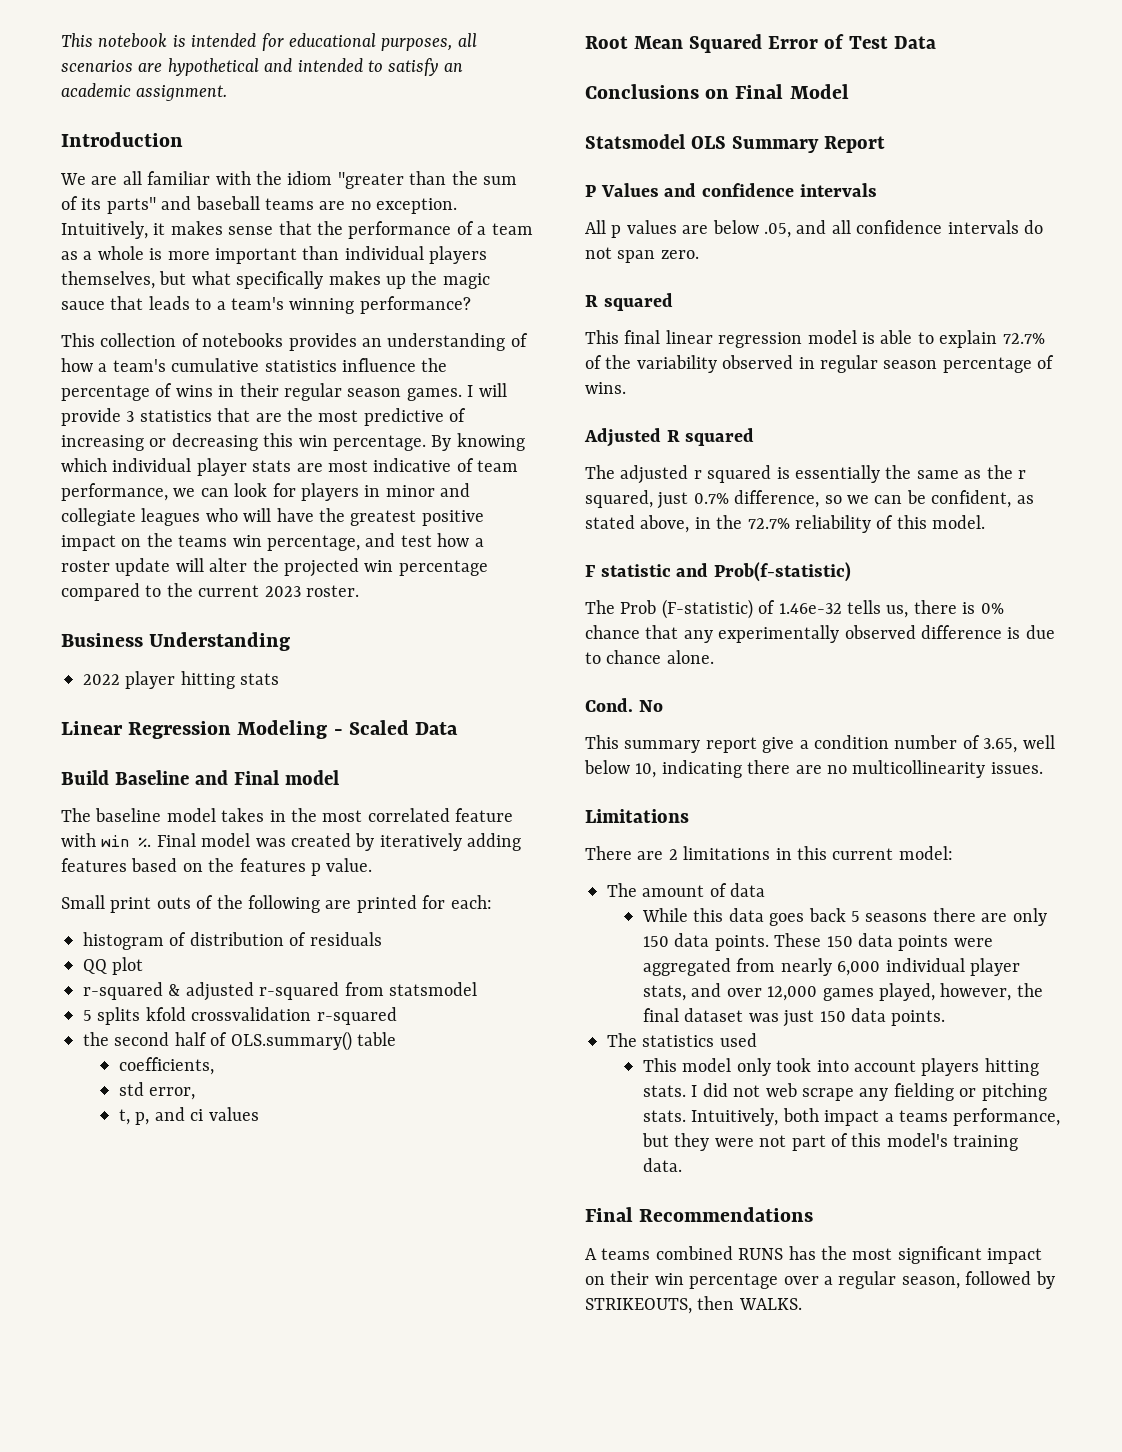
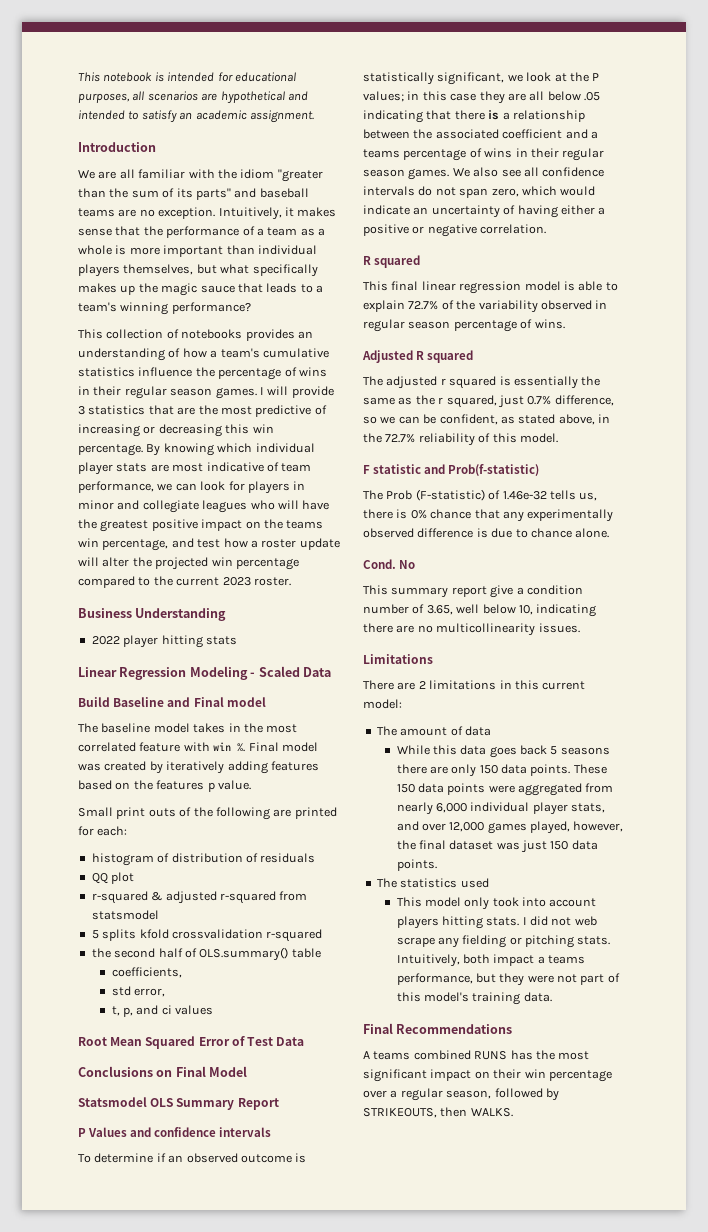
[585,220,827,238] All p values are below .05, and -> [78,1153,307,1163] [363,72,600,85] [363,91,600,104] [363,110,585,123] [363,129,598,139] [363,148,605,161] [363,167,521,180] To determine if an observed outcome is statistically significant, we look at the P values; in this case they are all below .05 indicating that there is a relationship between the associated coefficient and a teams percentage of wins in their regular season games. We also see
[660,250,699,259] zero. -> [491,186,596,197] [363,205,606,218] [363,224,547,237] zero, which would indicate an uncertainty of having either a positive or negative correlation.

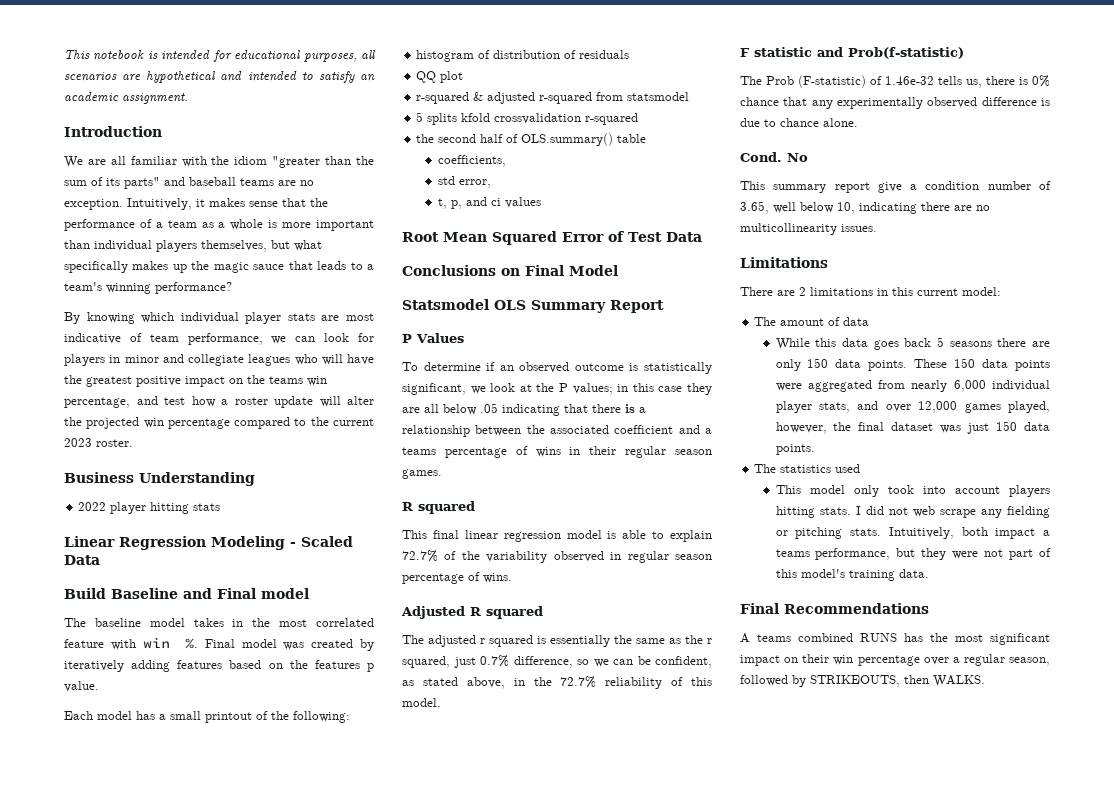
[78,329,313,341] [78,348,329,361] [78,367,327,380] [78,386,334,399] [78,405,327,417] [78,424,274,437] [78,444,143,456] This collection of notebooks provides an understanding of how a team's cumulative statistics influence the percentage of wins in their regular season games. I will provide 3 statistics that are the most predictive of increasing or decreasing this win percentage. -> (232, 288) none
[78,807,337,820] [78,826,128,836] Small print outs of the following are printed for each: -> [64,711,350,723] Each model has a small printout of the following:
[130,1127,272,1137] and confidence intervals -> (464, 338) none
[452,167,605,177] [363,186,596,198] [363,205,606,218] [363,224,547,237] We also see all confidence intervals do not span zero, which would indicate an uncertainty of having either a positive or negative correlation. -> (442, 474) none

